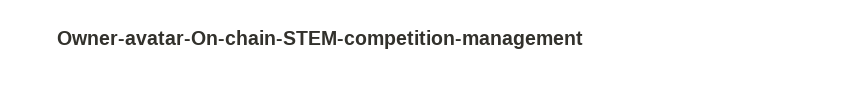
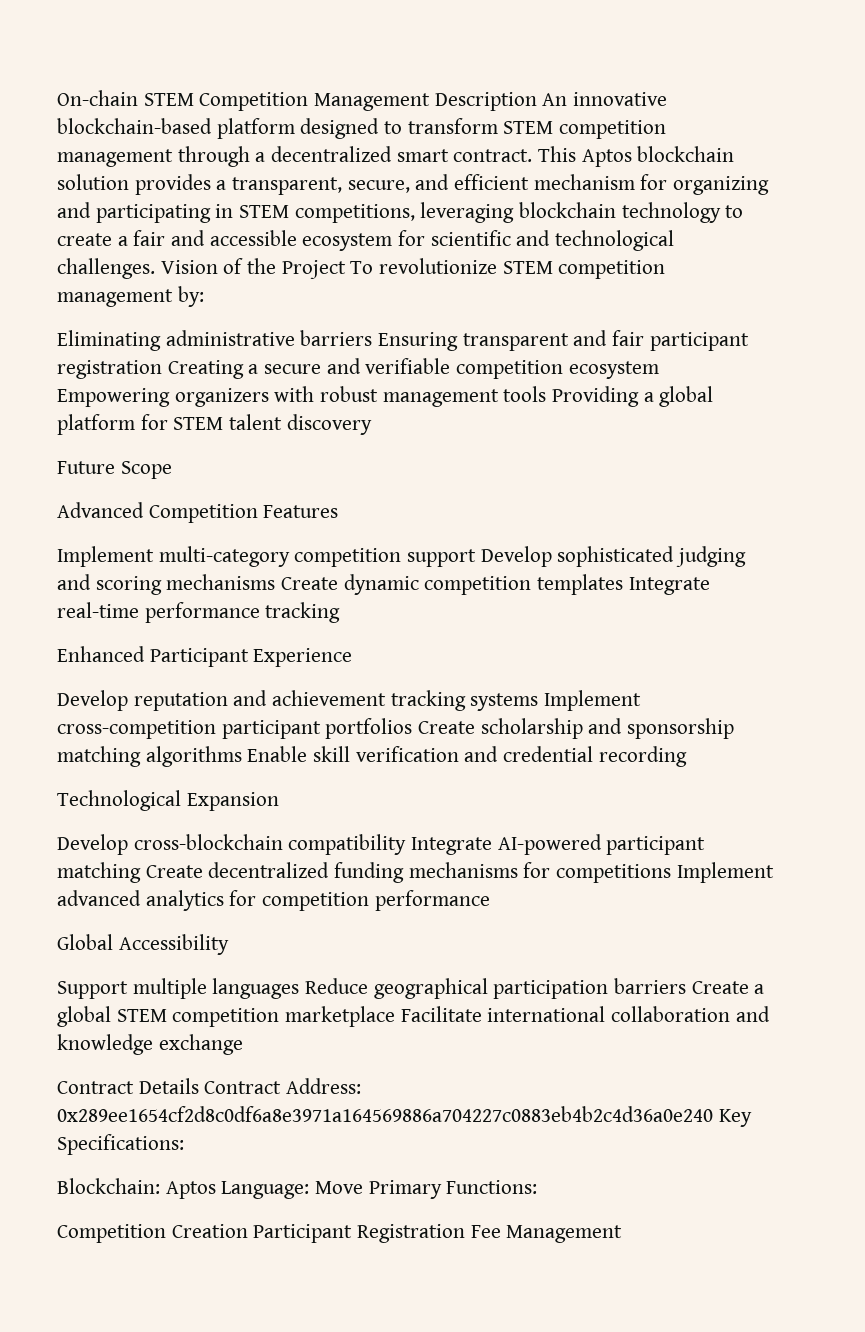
[57,30,583,49] Owner-avatar-On-chain-STEM-competition-management -> [57,90,668,111] [57,118,667,139] [57,146,735,167] [57,174,770,195] [57,202,744,223] [57,230,675,251] [57,258,666,279] [57,286,204,307] [57,330,749,351] [57,358,659,379] [57,386,714,407] [57,414,372,435] [57,461,172,479] [57,502,339,523] [57,546,747,567] [57,574,710,595] [57,602,341,623] [57,646,353,667] [57,690,642,711] [57,718,735,739] [57,746,687,767] [57,790,279,811] [57,834,706,855] [57,862,774,883] [57,890,490,911] [57,934,229,955] [57,978,765,999] [57,1006,770,1027] [57,1034,243,1055] [57,1078,362,1094] [57,1106,752,1127] [57,1134,184,1155] [57,1178,538,1199] [57,1224,623,1243] On-chain STEM Competition Management Description An innovative blockchain-based platform designed to transform STEM competition management through a decentralized smart contract. This Aptos blockchain solution provides a transparent, secure, and efficient mechanism for organizing and participating in STEM competitions, leveraging blockchain technology to create a fair and accessible ecosystem for scientific and technological challenges. Vision of the Project To revolutionize STEM competition management by: // Eliminating administrative barriers Ensuring transparent and fair participant registration Creating a secure and verifiable competition ecosystem Empowering organizers with robust management tools Providing a global platform for STEM talent discovery // Future Scope // Advanced Competition Features // Implement multi-category competition support Develop sophisticated judging and scoring mechanisms Create dynamic competition templates Integrate real-time performance tracking // Enhanced Participant Experience // Develop reputation and achievement tracking systems Implement cross-competition participant portfolios Create scholarship and sponsorship matching algorithms Enable skill verification and credential recording // Technological Expansion // Develop cross-blockchain compatibility Integrate AI-powered participant matching Create decentralized funding mechanisms for competitions Implement advanced analytics for competition performance // Global Accessibility // Support multiple languages Reduce geographical participation barriers Create a global STEM competition marketplace Facilitate international collaboration and knowledge exchange // Contract Details Contract Address: 0x289ee1654cf2d8c0df6a8e3971a164569886a704227c0883eb4b2c4d36a0e240 Key Specifications: // Blockchain: Aptos Language: Move Primary Functions: // Competition Creation Participant Registration Fee Management

